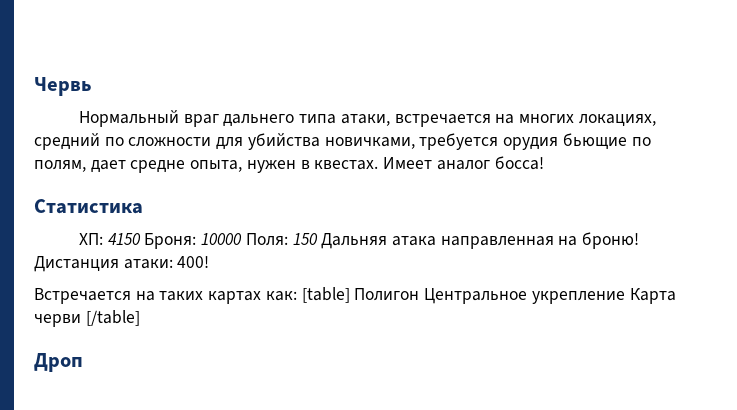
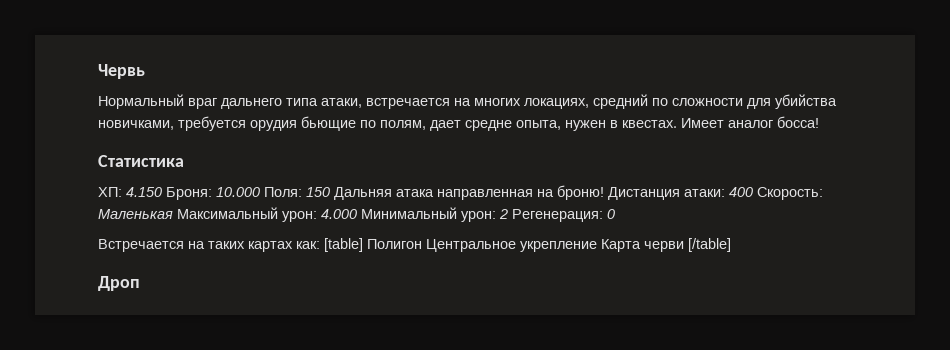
[107,233,243,249] 4150 Броня: 10000 -> [126,187,260,200] 4.150 Броня: 10.000
[177,256,210,268] 400! -> [729,187,823,200] [98,207,615,222] 400 Скорость: Маленькая Максимальный урон: 4.000 Минимальный урон: 2 Регенерация: 0

